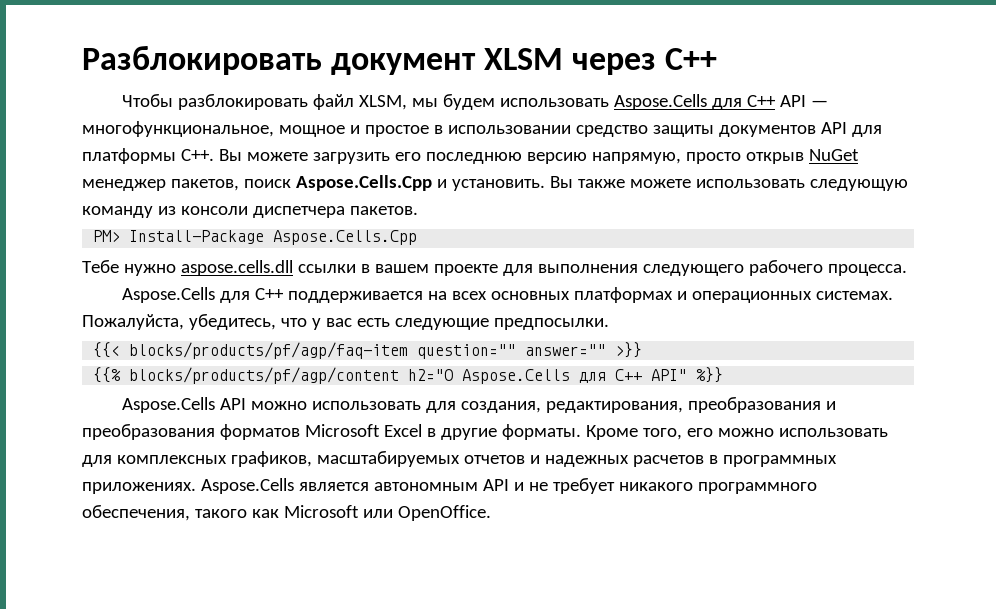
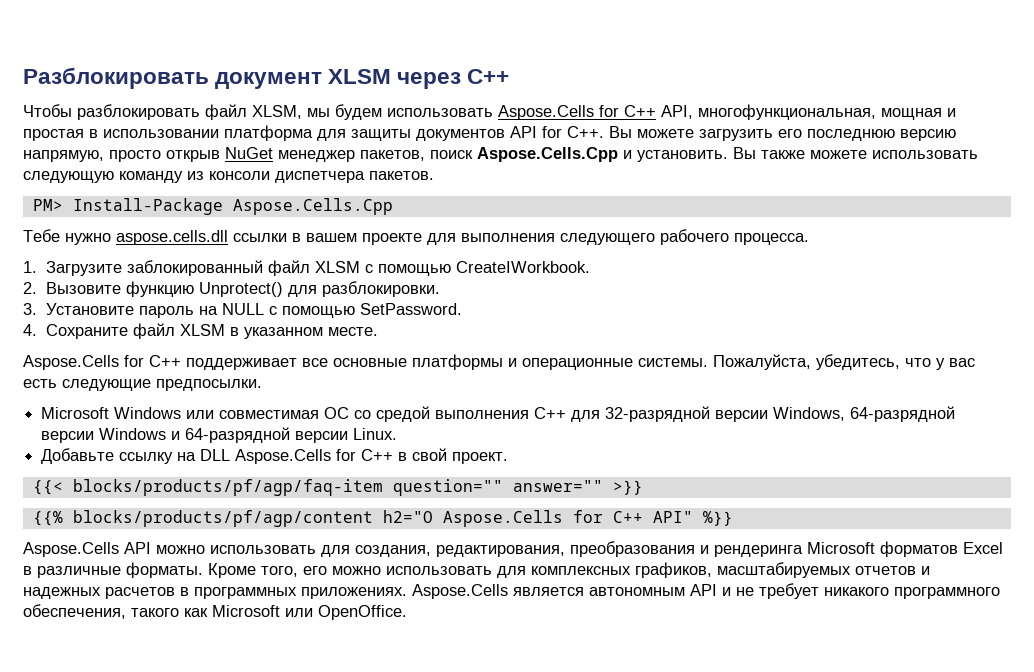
[711,95,828,110] [82,121,648,137] для C++ API — многофункциональное, мощное и простое в использовании средство -> [599,104,956,120] [23,125,346,141] for C++ API, многофункциональная, мощная и простая в использовании платформа для
[851,125,882,137] [82,148,176,164] для платформы -> [542,126,562,138] for
[121,287,893,303] Aspose.Cells для C++ поддерживается на всех основных платформах и операционных системах. -> [23,260,591,276] [23,281,441,297] [23,303,463,318] [23,323,379,339] [23,354,708,370] 1. Загрузите заблокированный файл XLSM с помощью CreateIWorkbook. // 2. Вызовите функцию Unprotect() для разблокировки. // 3. Установите пароль на NULL с помощью SetPassword. // 4. Сохраните файл XLSM в указанном месте. // Aspose.Cells for C++ поддерживает все основные платформы и операционные системы.
(609, 324) none -> [41,406,956,422] [41,427,398,443] [41,448,509,464] // Microsoft Windows или совместимая ОС со средой выполнения C++ для 32-разрядной версии Windows, 64-разрядной версии Windows и 64-разрядной версии Linux. // Добавьте ссылку на DLL Aspose.Cells for C++ в свой проект.
[579,372,607,383] для -> [572,510,603,523] for
[82,424,380,440] преобразования форматов Microsoft -> [714,541,958,557] рендеринга Microsoft форматов
[440,428,497,440] другие -> [37,566,121,578] различные

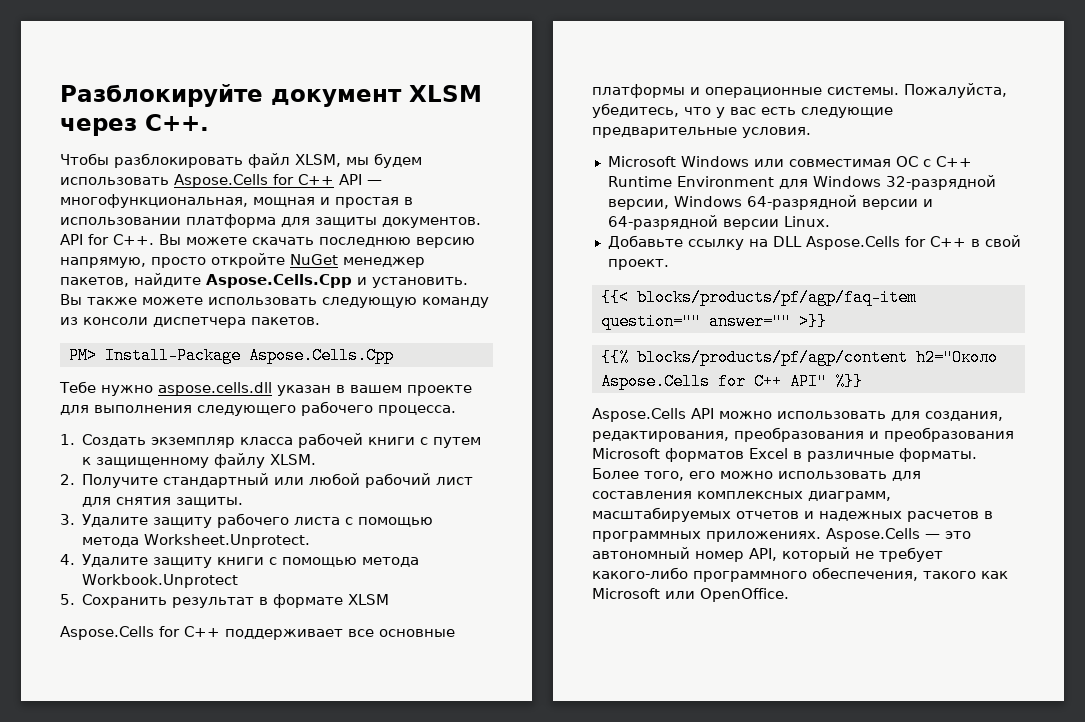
[23,67,209,89] Разблокировать -> [60,84,263,107] Разблокируйте
[467,69,510,84] C++ -> [145,114,209,131] C++.
[661,105,693,119] API, -> [339,174,382,185] API —
[416,129,505,141] документов -> [382,217,481,228] документов.
[699,129,802,141] загрузить его -> [252,237,314,245] скачать
[166,150,220,162] открыв -> [211,253,285,268] откройте
[430,150,473,159] поиск -> [134,273,201,287] найдите
[233,233,287,242] ссылки -> [277,385,331,396] указан
[46,260,591,276] [23,281,441,297] [23,303,463,318] [23,323,379,339] Загрузите заблокированный файл XLSM с помощью CreateIWorkbook. // 2. Вызовите функцию Unprotect() для разблокировки. // 3. Установите пароль на NULL с помощью SetPassword. // 4. Сохраните файл XLSM в указанном месте. -> [82,433,482,448] [82,453,317,468] [60,473,474,488] [82,497,244,507] [60,513,434,528] [82,534,311,548] [60,554,420,568] [82,574,239,588] [60,594,390,608] Создать экземпляр класса рабочей книги с путем к защищенному файлу XLSM. // 2. Получите стандартный или любой рабочий лист для снятия защиты. // 3. Удалите защиту рабочего листа с помощью метода Worksheet.Unprotect. // 4. Удалите защиту книги с помощью метода Workbook.Unprotect // 5. Сохранить результат в формате XLSM
[156,379,262,391] предпосылки. -> [592,127,811,138] предварительные условия.
[354,406,956,422] [41,428,167,443] со средой выполнения C++ для 32-разрядной версии Windows, 64-разрядной версии Windows -> [922,156,972,167] [607,175,996,190] [607,195,918,210] с C++ Runtime Environment для Windows 32-разрядной версии, Windows 64-разрядной версии
[382,510,433,523] h2="О -> [915,349,997,366] h2="Около
[714,545,803,557] рендеринга -> [884,427,1014,442] преобразования
[208,563,256,578] Кроме -> [592,468,639,479] Более
[531,562,712,578] комплексных графиков, -> [592,491,891,502] составления комплексных диаграмм,
[513,584,731,596] является автономным API и -> [925,531,971,539] [592,547,850,562] — это автономный номер API, который
[824,587,889,596] никакого -> [592,567,688,579] какого-либо

